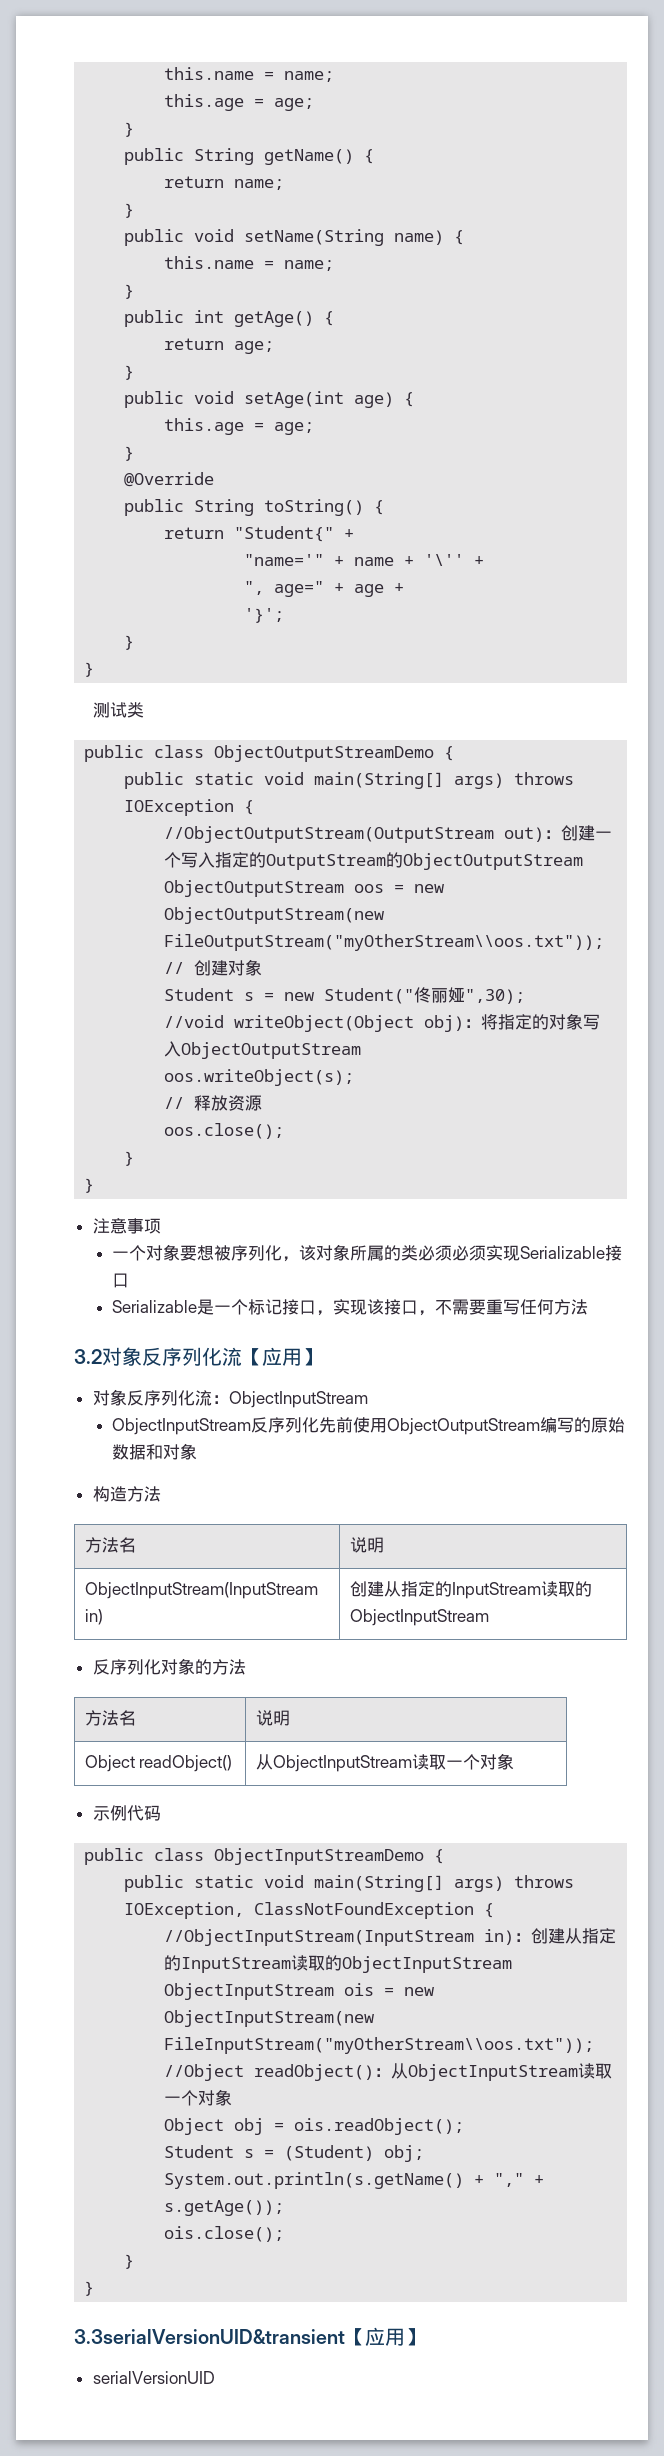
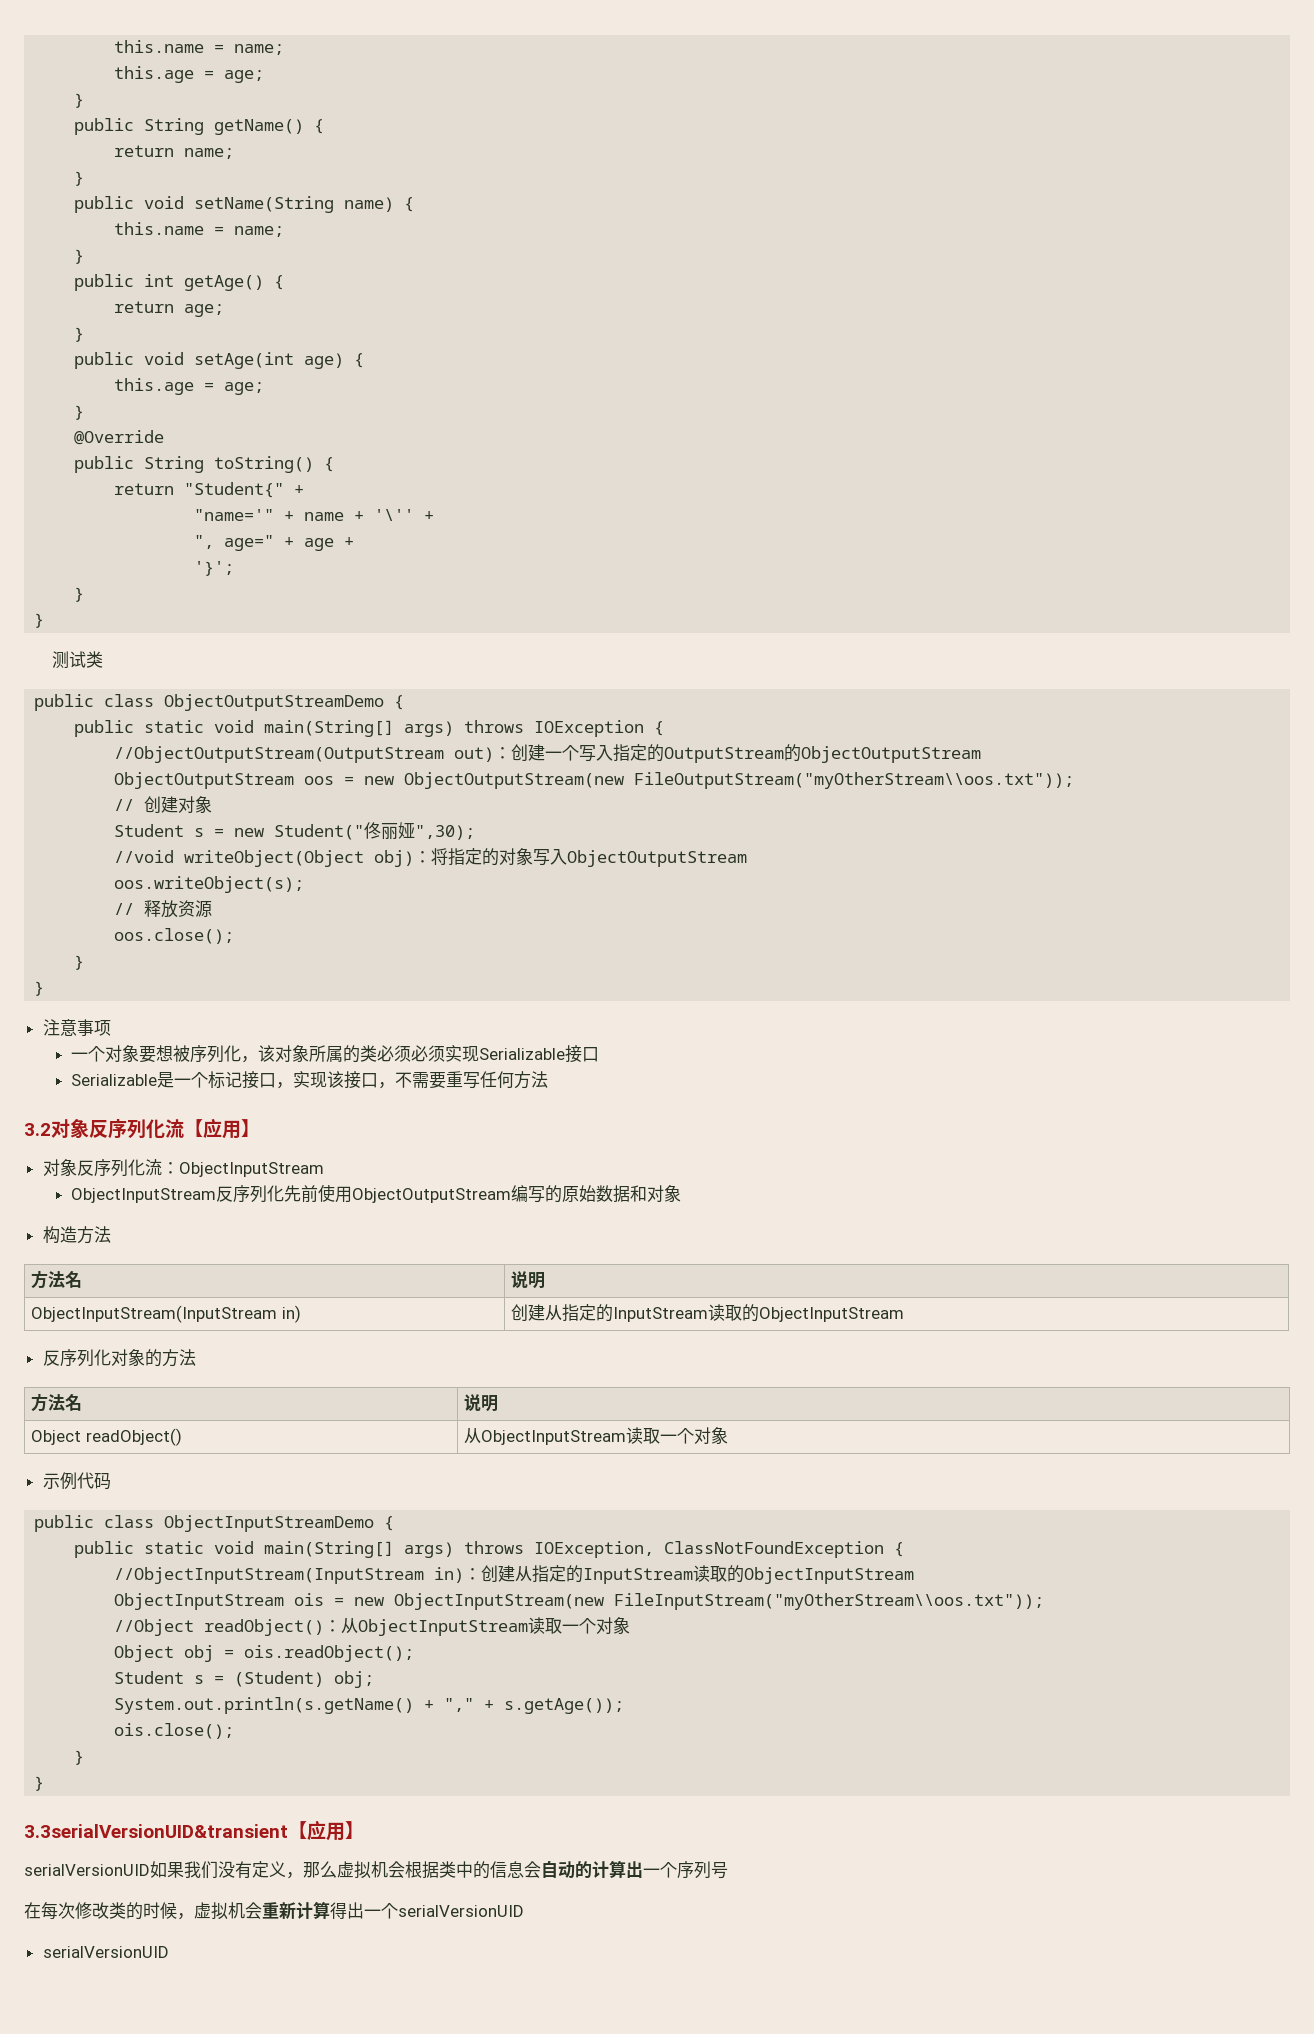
(425, 2337) none -> [24,1860,728,1879] [24,1901,524,1920] // serialVersionUID如果我们没有定义，那么虚拟机会根据类中的信息会自动的计算出一个序列号 // 在每次修改类的时候，虚拟机会重新计算得出一个serialVersionUID

